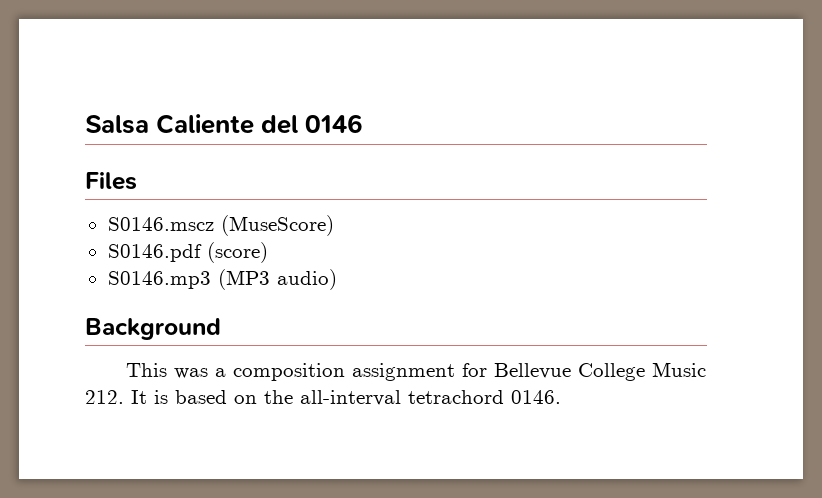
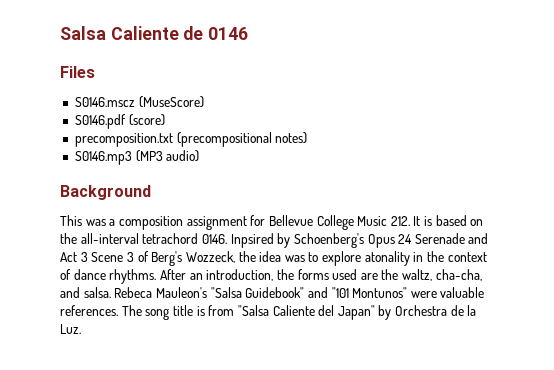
[261,115,299,134] del -> [183,26,204,40] de
(268, 252) none -> [74,132,308,147] // precomposition.txt (precompositional notes)
(561, 397) none -> [230,233,489,248] [60,251,487,266] [60,269,482,284] [60,287,485,298] [60,305,477,320] [60,324,81,334] Inpsired by Schoenberg's Opus 24 Serenade and Act 3 Scene 3 of Berg's Wozzeck, the idea was to explore atonality in the context of dance rhythms. After an introduction, the forms used are the waltz, cha-cha, and salsa. Rebeca Mauleon's "Salsa Guidebook" and "101 Montunos" were valuable references. The song title is from "Salsa Caliente del Japan" by Orchestra de la Luz.

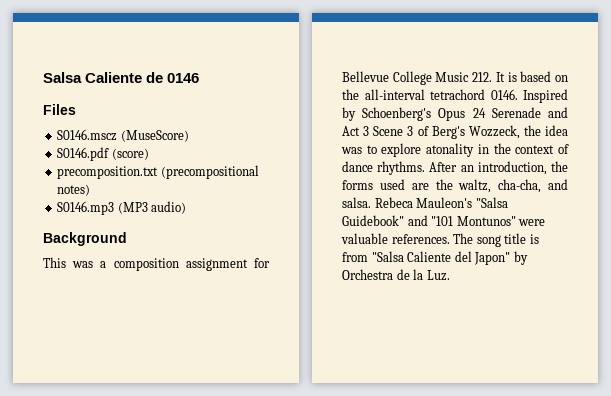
[230,233,274,248] Inpsired -> [523,89,568,103] Inspired
[337,305,375,320] Japan" -> [474,252,511,265] Japon"

